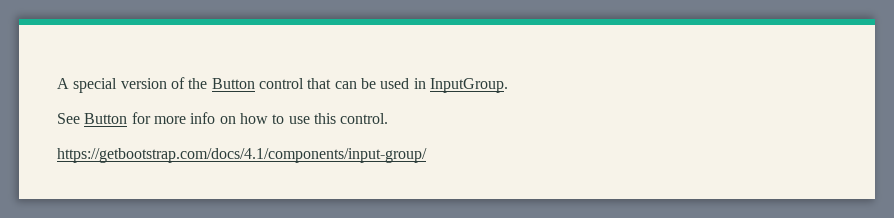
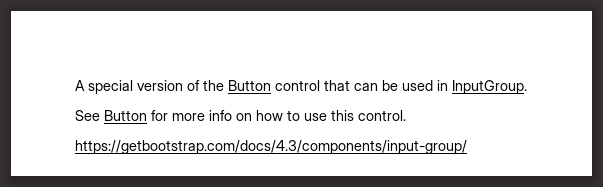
[57,148,427,163] https://getbootstrap.com/docs/4.1/components/input-group/ -> [75,140,467,154] https://getbootstrap.com/docs/4.3/components/input-group/

